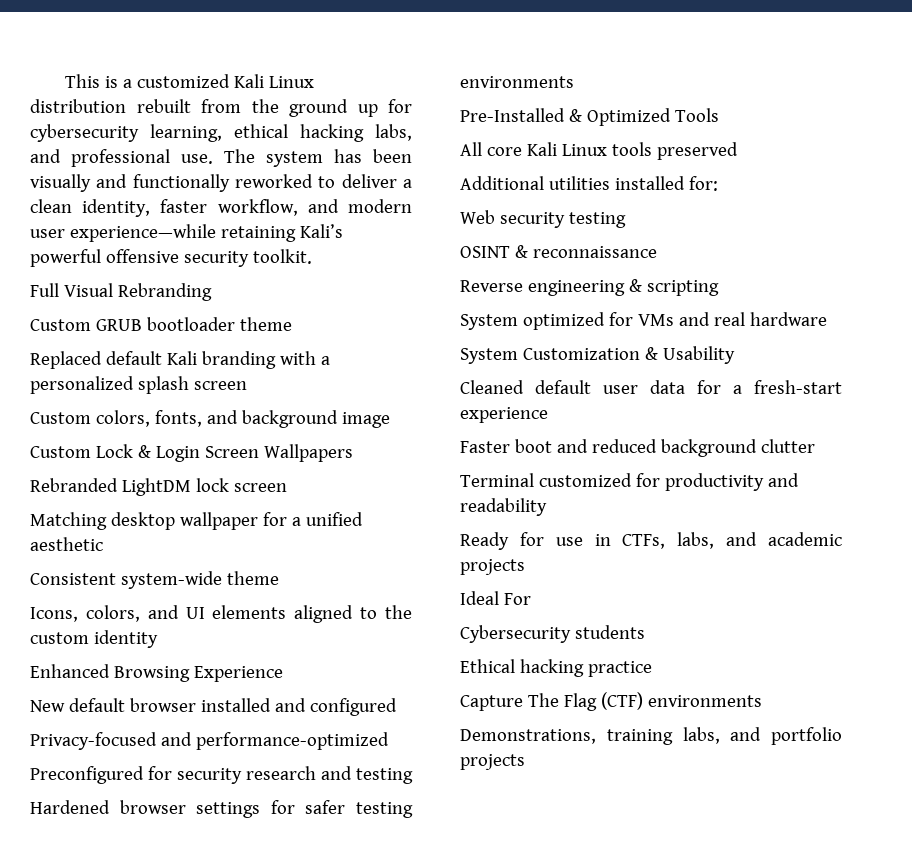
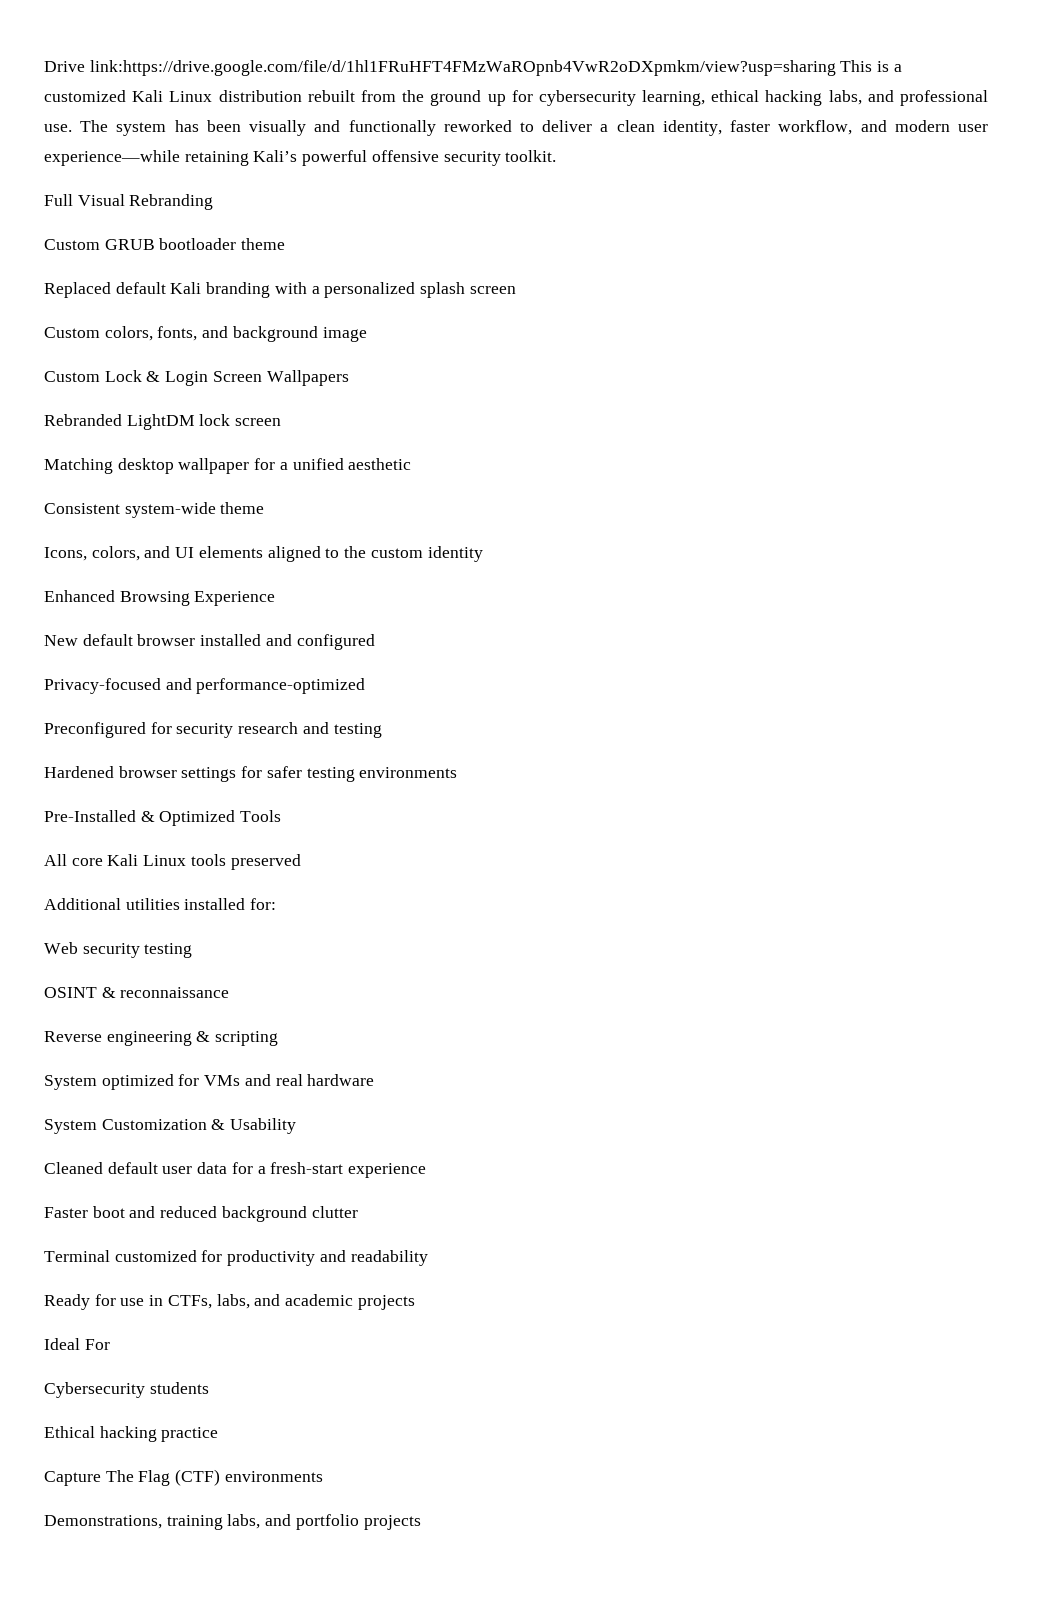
(64, 81) none -> [44,60,836,76] Drive link:https://drive.google.com/file/d/1hl1FRuHFT4FMzWaROpnb4VwR2oDXpmkm/view?usp=sharing

